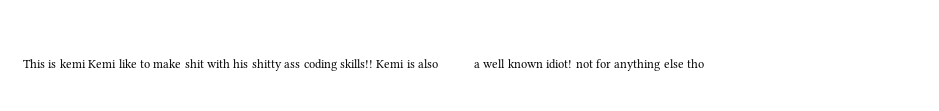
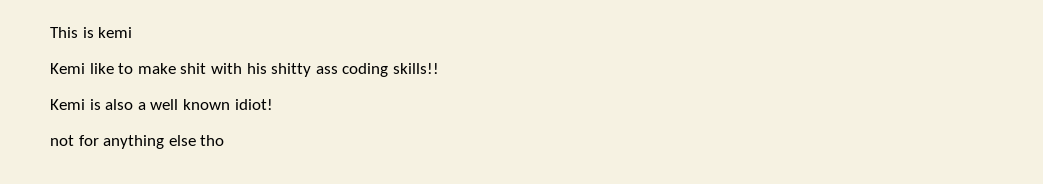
(86, 63) none -> (133, 32) //
(373, 63) none -> (439, 68) //
(573, 64) none -> (273, 104) //

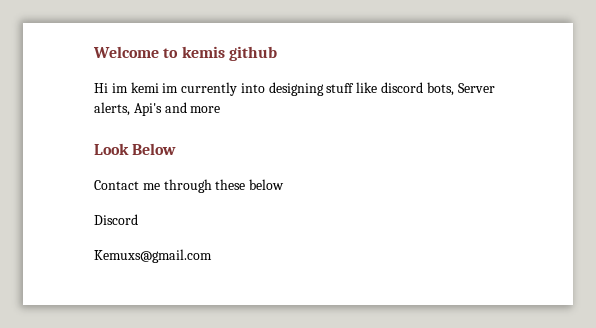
[50,27,133,38] [50,63,439,77] [50,99,273,110] [50,135,225,149] This is kemi // Kemi like to make shit with his shitty ass coding skills!! // Kemi is also a well known idiot! // not for anything else tho -> [93,46,277,61] [94,82,495,96] [94,102,221,116] [94,143,177,155] [94,179,285,193] [94,214,138,225] [94,249,212,263] Welcome to kemis github // Hi im kemi im currently into designing stuff like discord bots, Server alerts, Api's and more // Look Below // Contact me through these below // Discord // Kemuxs@gmail.com

